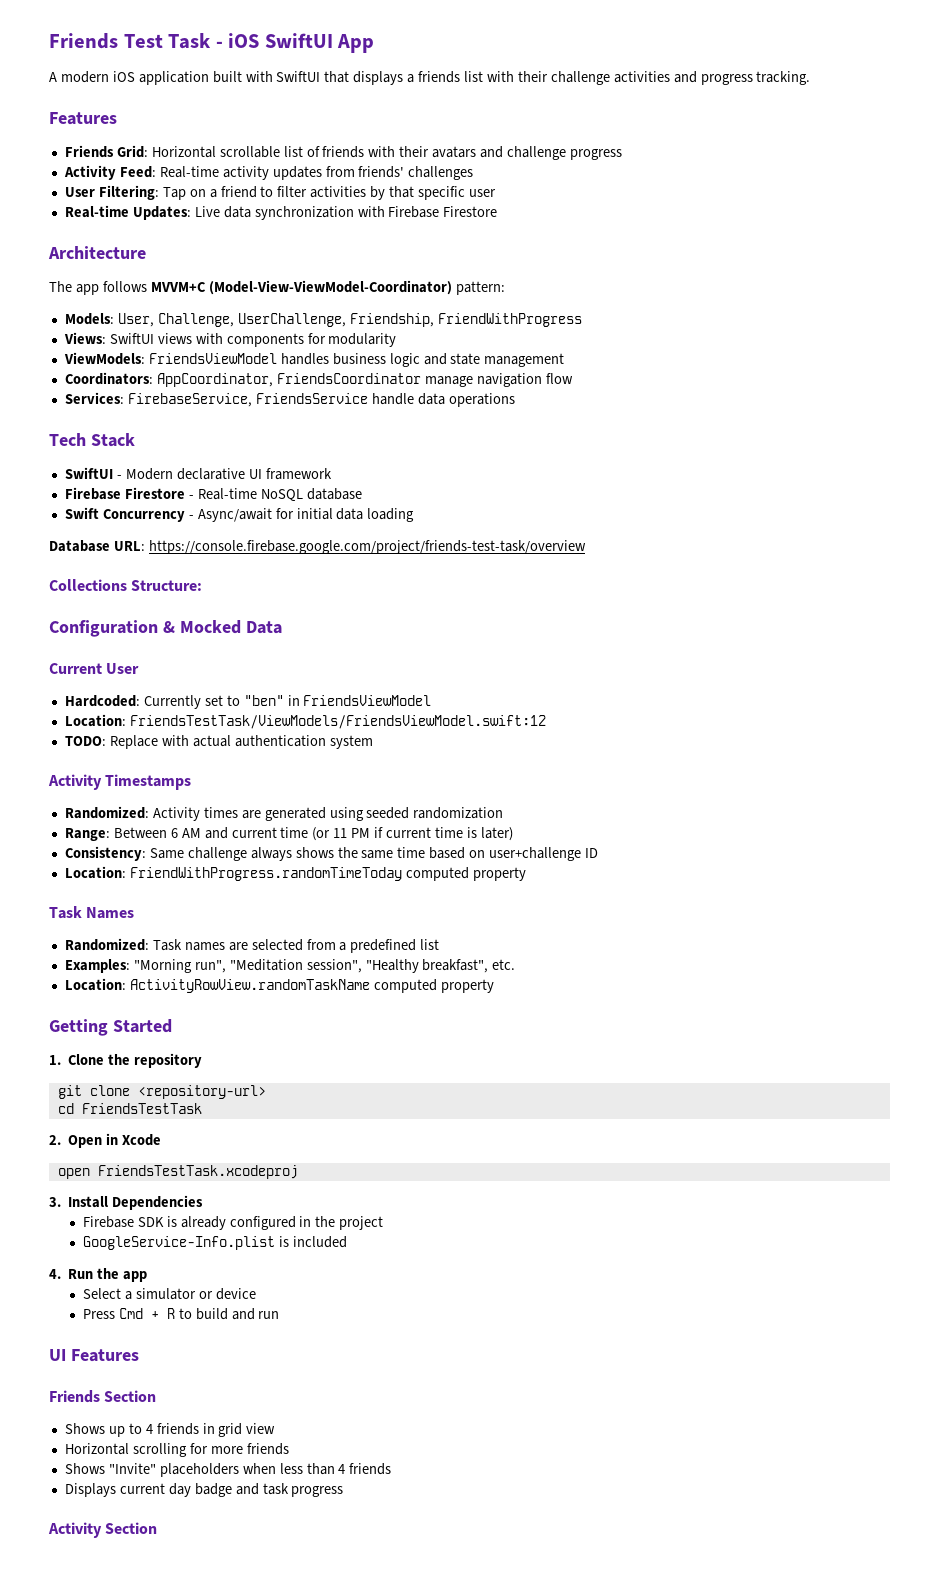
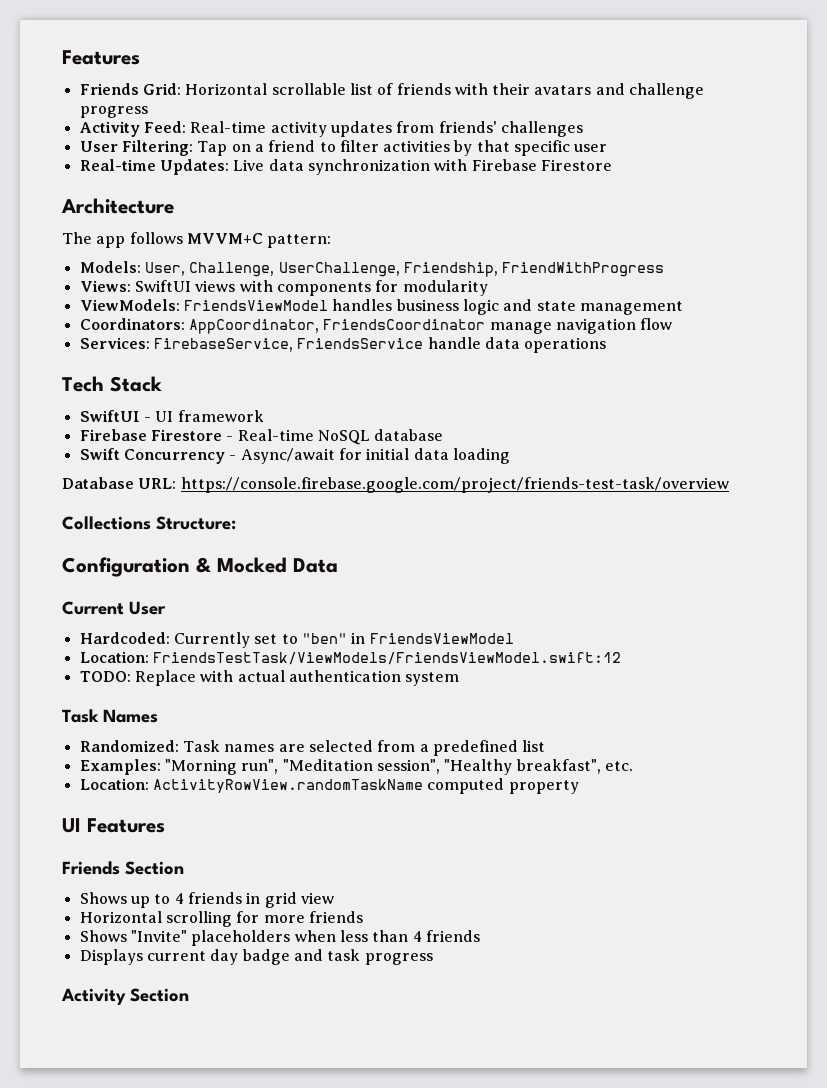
[49,33,375,53] [49,71,811,85] Friends Test Task - iOS SwiftUI App // A modern iOS application built with SwiftUI that displays a friends list with their challenge activities and progress tracking. // -> (62, 57) none
[208,280,452,295] (Model-View-ViewModel-Coordinator) -> (263, 238) none
[125,468,245,480] Modern declarative -> (151, 419) none
[48,774,192,790] [64,806,504,821] [64,827,513,841] [64,846,599,861] [64,866,526,881] // Activity Timestamps // Randomized: Activity times are generated using seeded randomization // Range: Between 6 AM and current time (or 11 PM if current time is later) // Consistency: Same challenge always shows the same time based on user+challenge ID // Location: FriendWithProgress.randomTimeToday computed property -> (460, 679) none
[49,1019,172,1036] [49,1053,203,1068] [57,1085,266,1099] [57,1103,202,1114] [49,1133,162,1148] [57,1165,298,1179] [49,1195,204,1210] [82,1216,384,1230] [82,1236,347,1250] [49,1268,148,1282] [82,1288,256,1300] [82,1308,280,1320] // Getting Started // 1. Clone the repository // git clone <repository-url> // cd FriendsTestTask // 2. Open in Xcode // open FriendsTestTask.xcodeproj // 3. Install Dependencies // Firebase SDK is already configured in the project // GoogleService-Info.plist is included // 4. Run the app // Select a simulator or device // Press Cmd + R to build and run -> (579, 787) none

